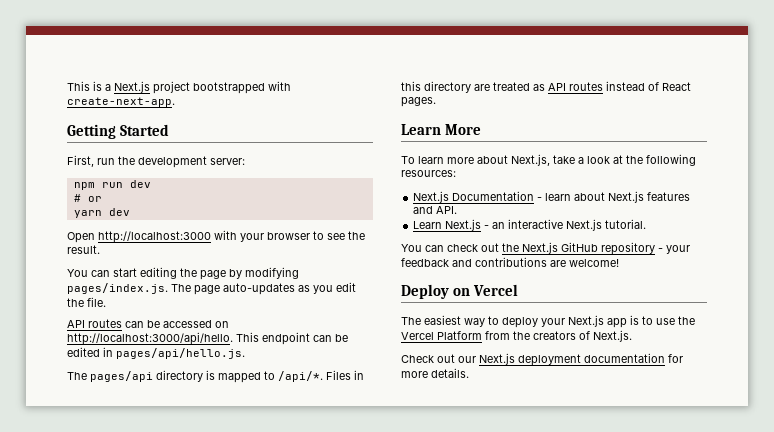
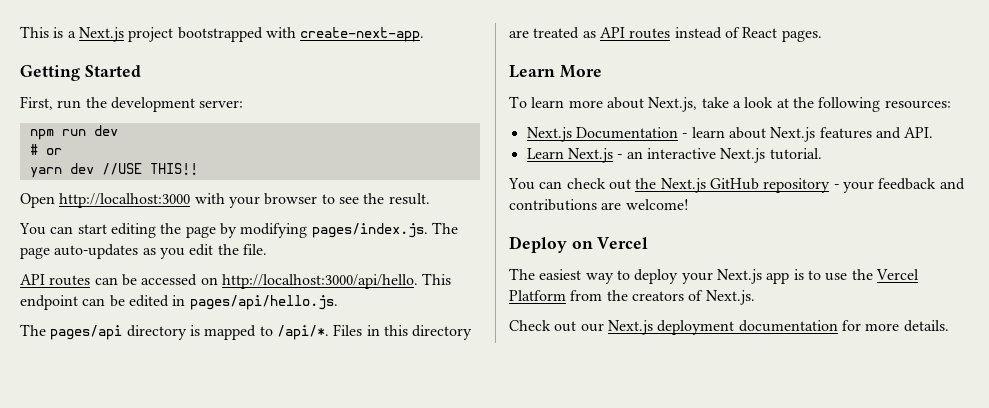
(130, 212) none -> [101,163,198,175] //USE THIS!!

